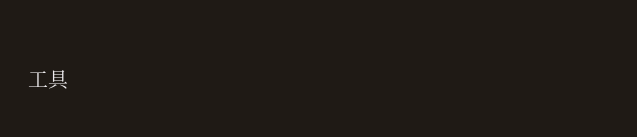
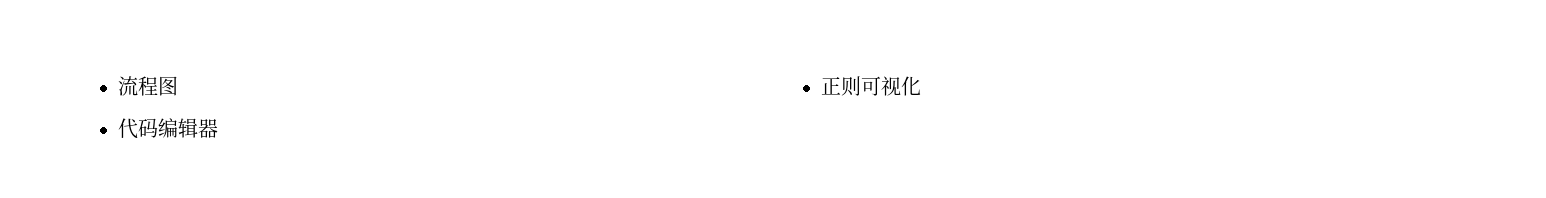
[28,70,69,90] 工具 -> [118,76,178,96] [118,118,218,139] [821,76,921,96] 流程图 // 代码编辑器 // 正则可视化

